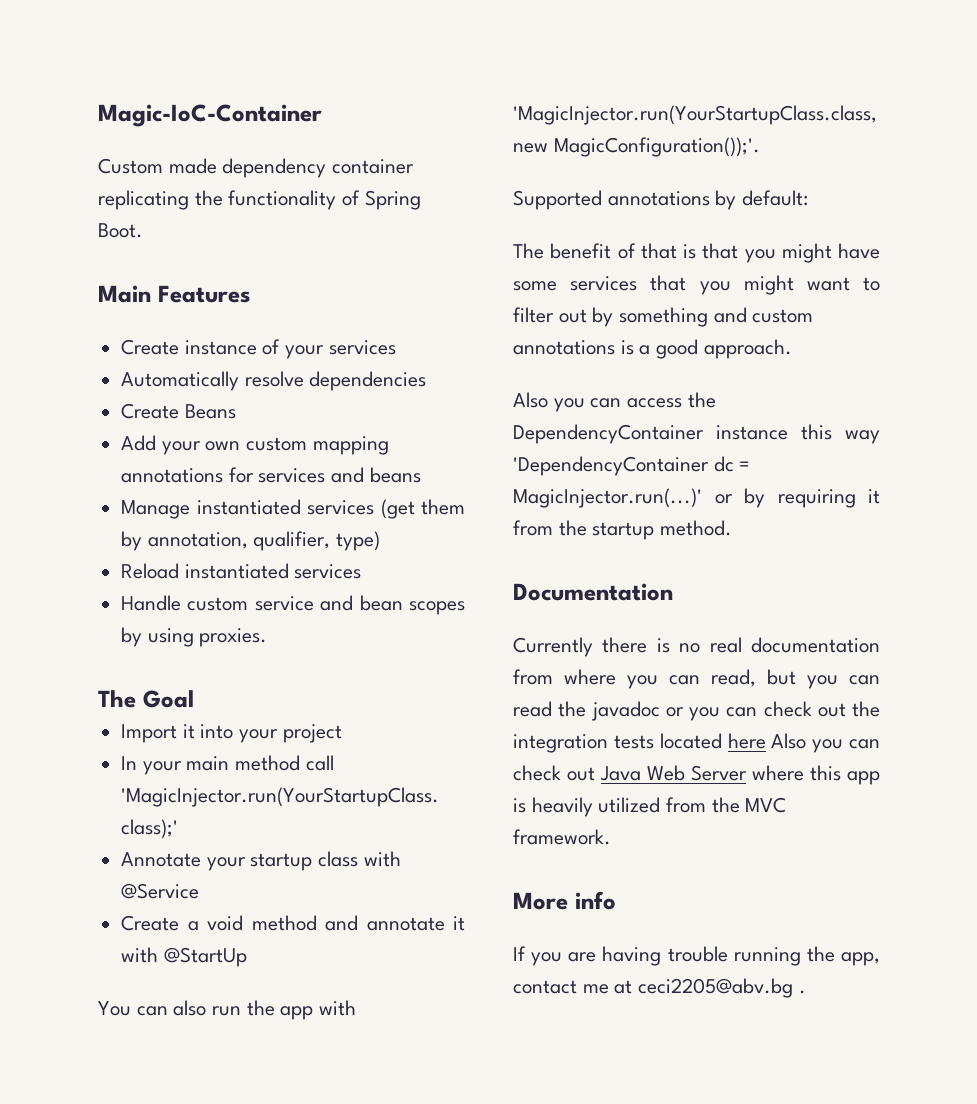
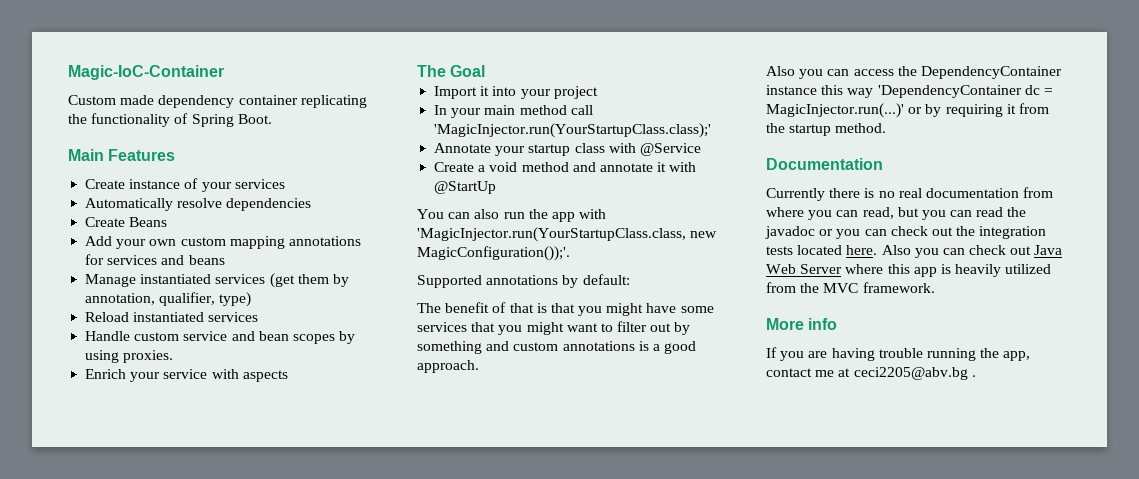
(268, 637) none -> [85,369,288,382] // Enrich your service with aspects
[727,733,766,749] here -> [846,245,878,255] here.

